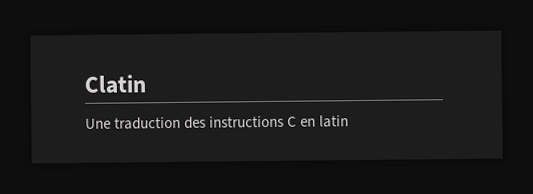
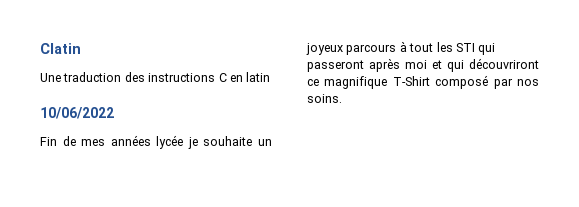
(350, 121) none -> [40,107,114,119] [40,135,272,149] [306,41,496,55] [307,58,539,72] [307,75,539,89] [307,94,342,103] // 10/06/2022 // Fin de mes années lycée je souhaite un joyeux parcours à tout les STI qui passeront après moi et qui découvriront ce magnifique T-Shirt composé par nos soins.

